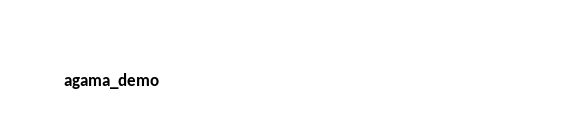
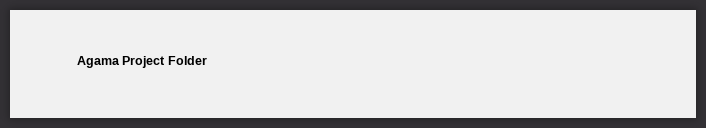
[64,73,159,89] agama_demo -> [77,56,207,68] Agama Project Folder

